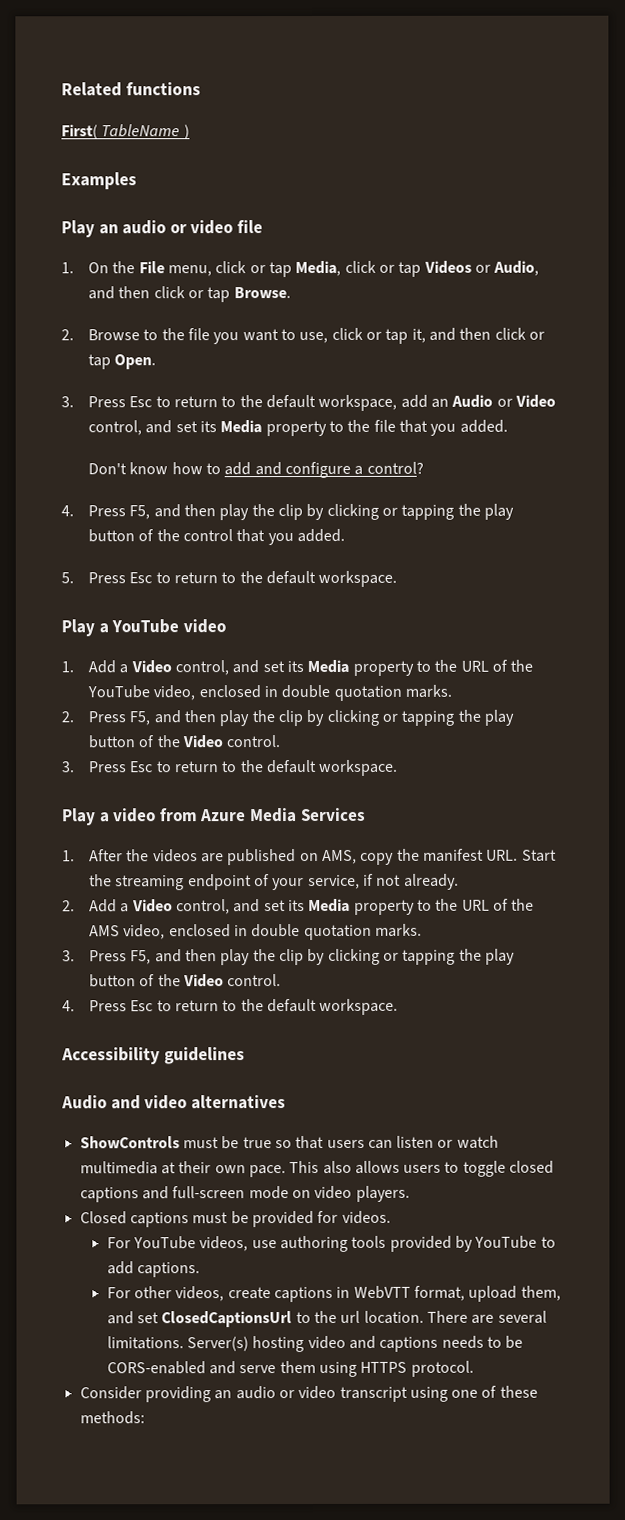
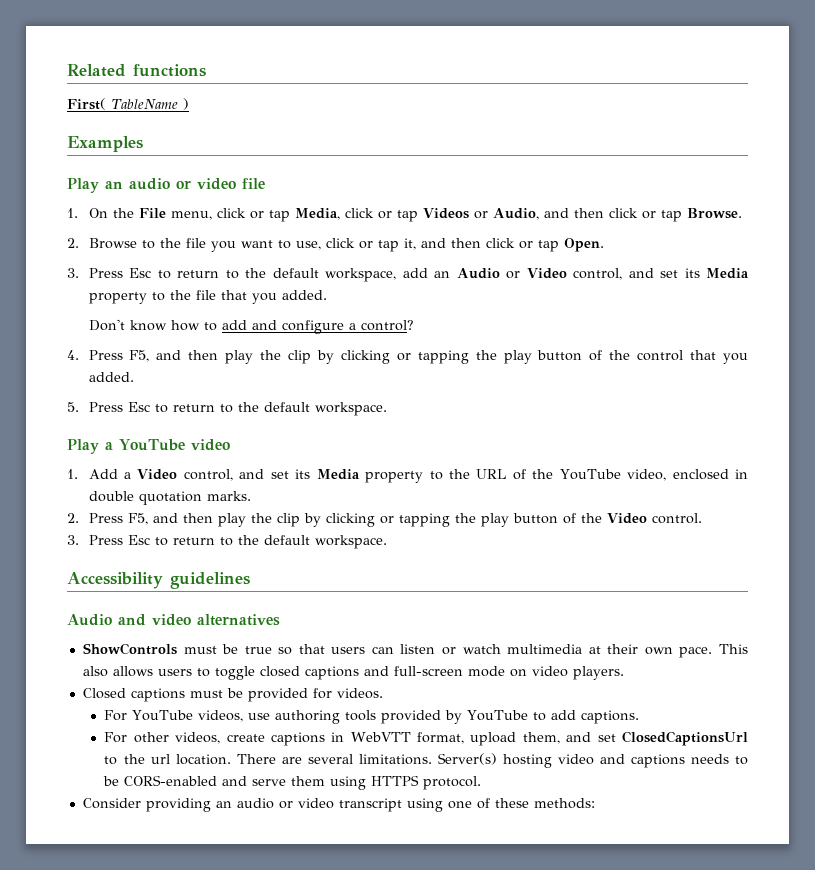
[62,807,366,826] [62,848,557,866] [89,873,459,891] [62,898,535,915] [89,923,422,941] [62,948,515,966] [89,974,282,988] [62,998,399,1015] // Play a video from Azure Media Services // 1. After the videos are published on AMS, copy the manifest URL. Start the streaming endpoint of your service, if not already. // 2. Add a Video control, and set its Media property to the URL of the AMS video, enclosed in double quotation marks. // 3. Press F5, and then play the clip by clicking or tapping the play button of the Video control. // 4. Press Esc to return to the default workspace. -> (387, 542) none

